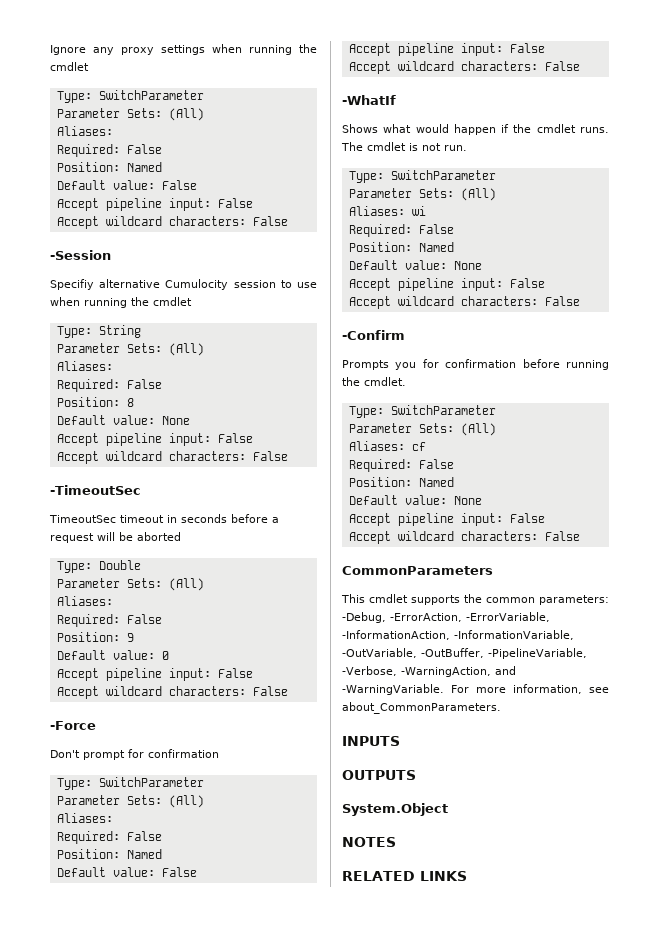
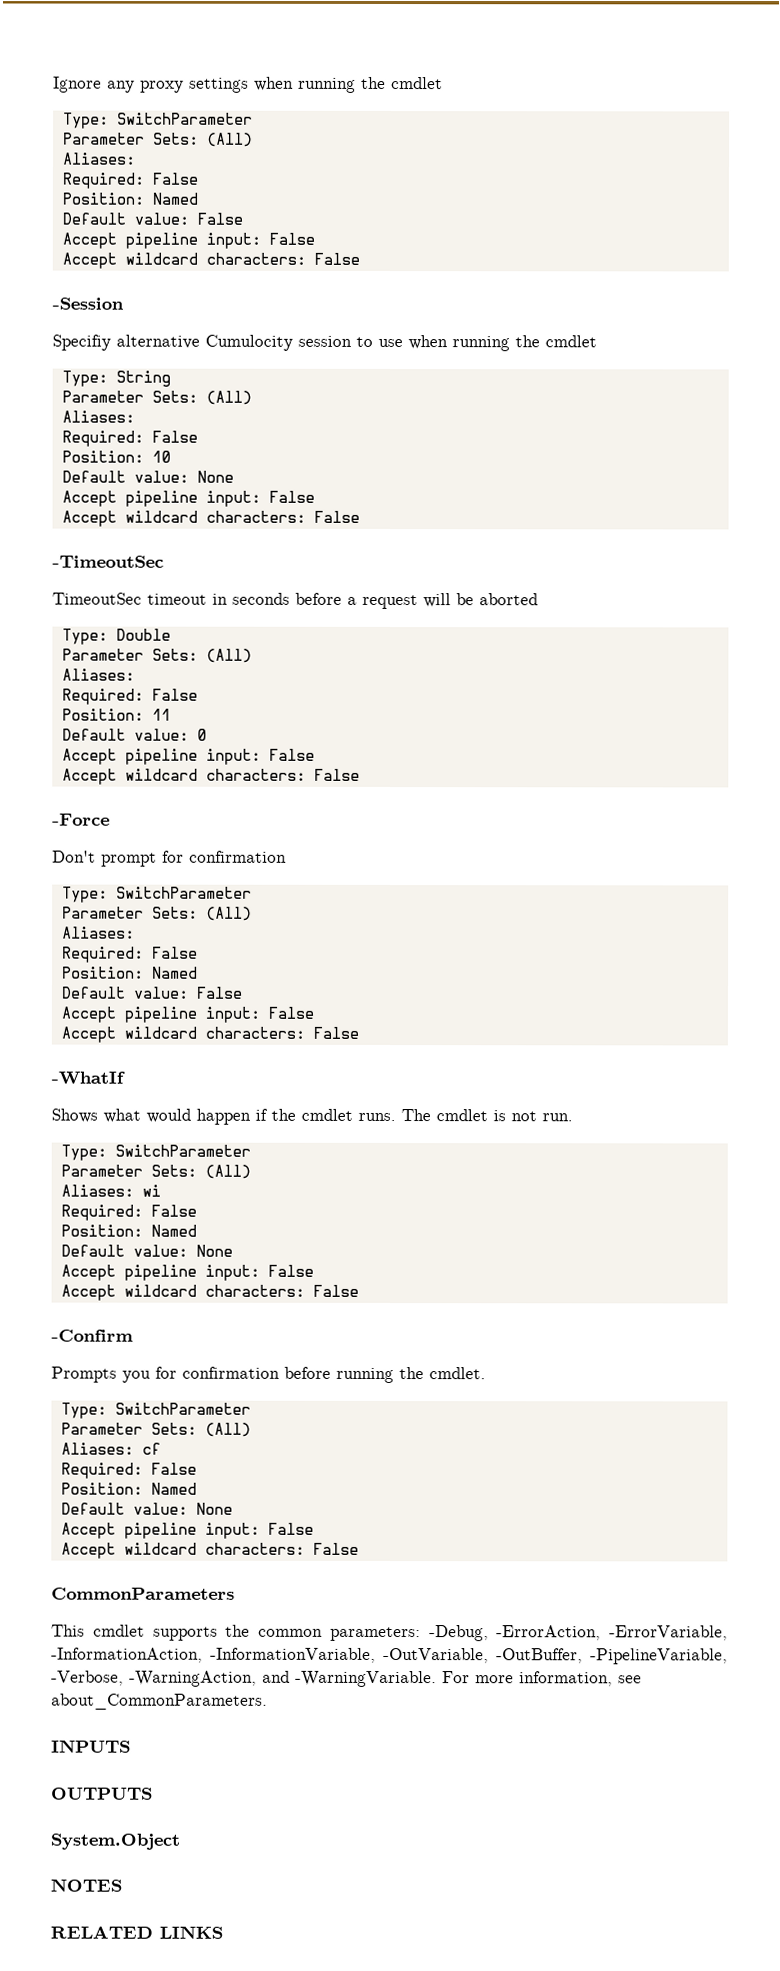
[126,398,134,407] 8 -> [151,450,171,463] 10
[126,633,134,642] 9 -> [151,708,171,721] 11

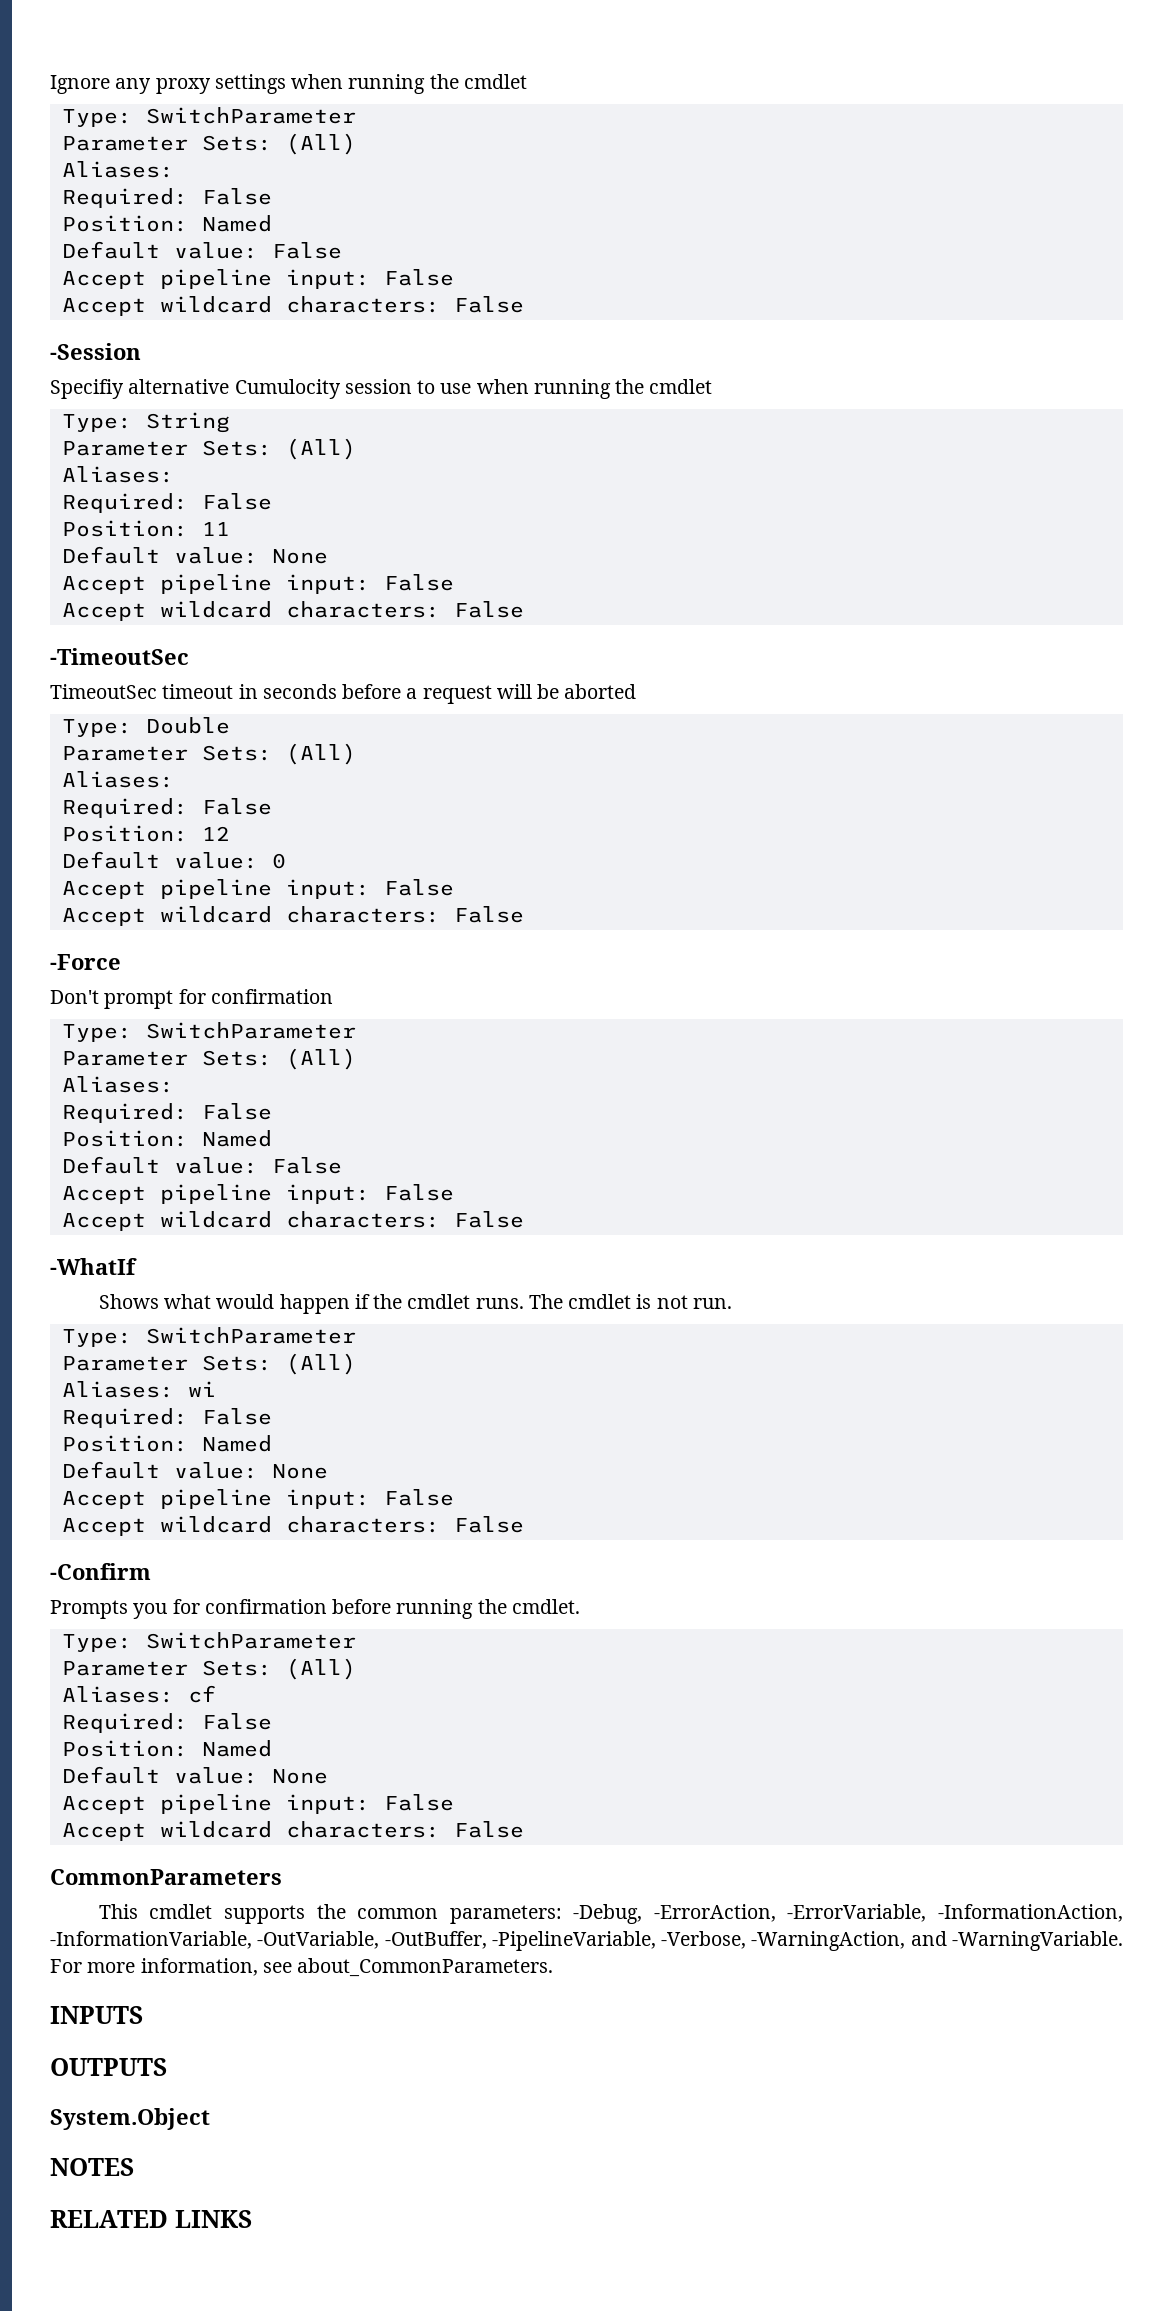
[151,450,171,463] 10 -> [201,522,230,536] 11
[151,708,171,721] 11 -> [201,826,230,841] 12

